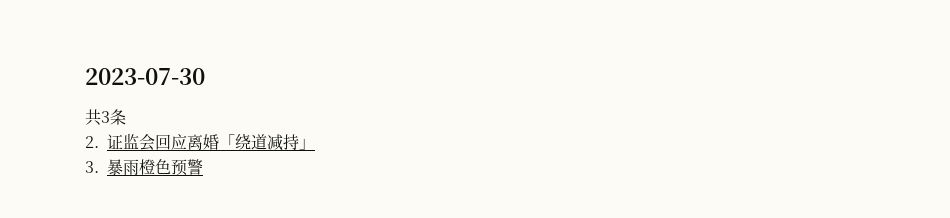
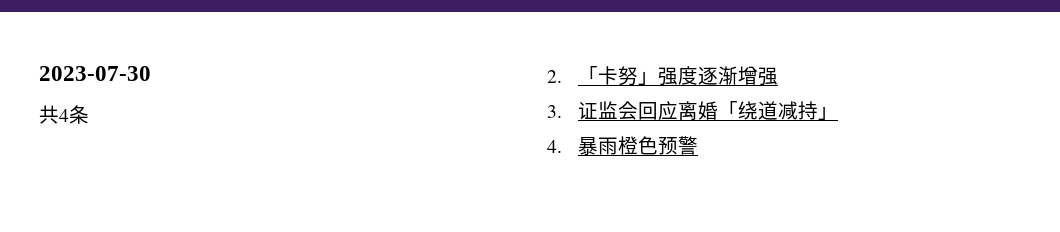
[101,111,110,123] 3 -> [59,109,69,122] 4
(99, 142) none -> [577,66,778,86] [547,105,562,118] 「卡努」强度逐渐增强 // 3.
[85,161,99,173] 3. -> [547,140,562,153] 4.

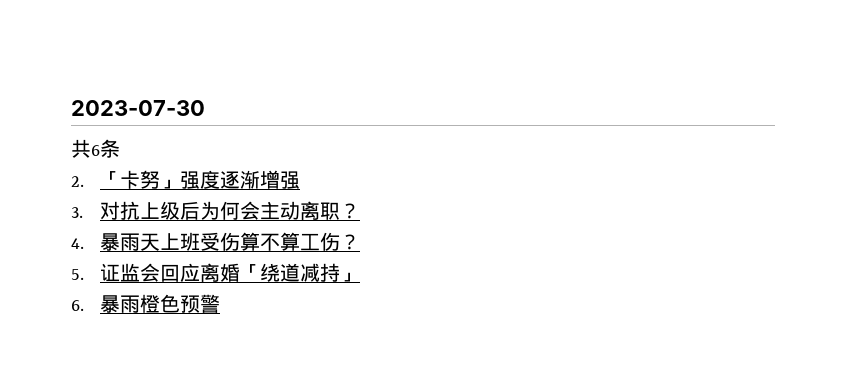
[59,109,69,122] 4 -> [91,145,100,156] 6
(562, 111) none -> [100,201,361,220] [71,232,361,251] [71,269,84,280] 对抗上级后为何会主动离职？ // 4.暴雨天上班受伤算不算工伤？ // 5.
[547,140,562,153] 4. -> [71,300,84,311] 6.

